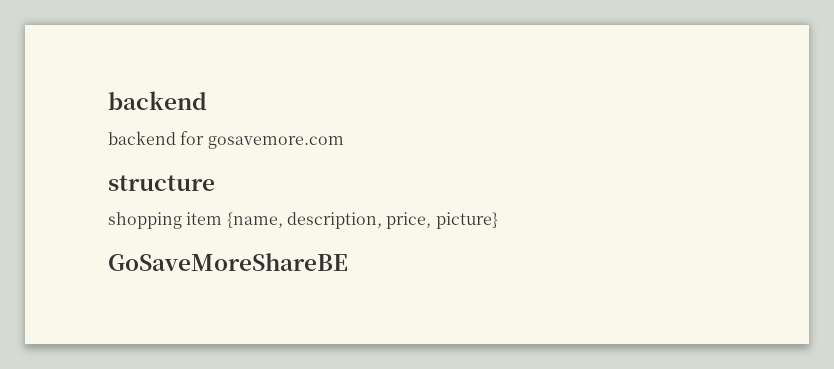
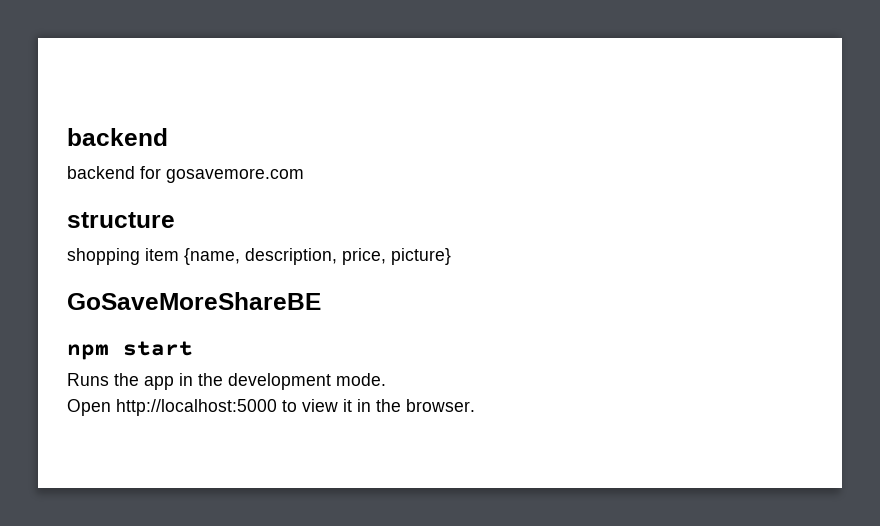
(348, 262) none -> [67,341,193,360] [67,373,386,390] [67,399,475,416] // npm start // Runs the app in the development mode. // Open http://localhost:5000 to view it in the browser.

